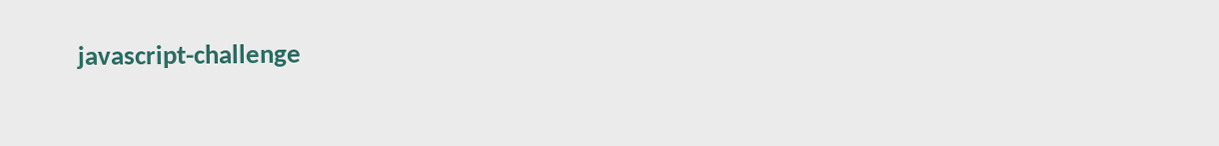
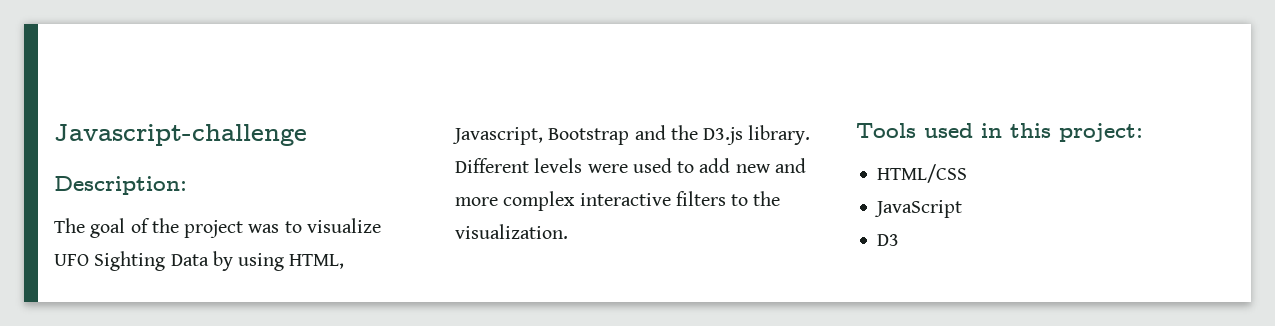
[76,43,301,70] javascript-challenge -> [54,124,307,146] [54,176,187,195] [54,218,381,238] [54,251,345,271] [452,125,811,145] [455,158,806,173] [455,191,781,211] [455,224,568,239] [856,123,1143,142] [877,164,968,183] [874,200,963,218] [877,234,900,246] Javascript-challenge // Description: // The goal of the project was to visualize UFO Sighting Data by using HTML, Javascript, Bootstrap and the D3.js library. Different levels were used to add new and more complex interactive filters to the visualization. // Tools used in this project: // HTML/CSS // JavaScript // D3

